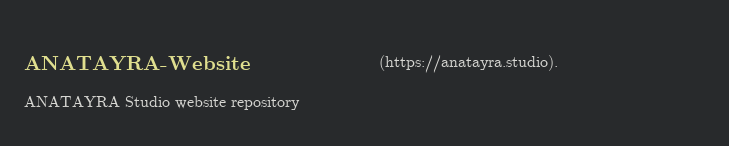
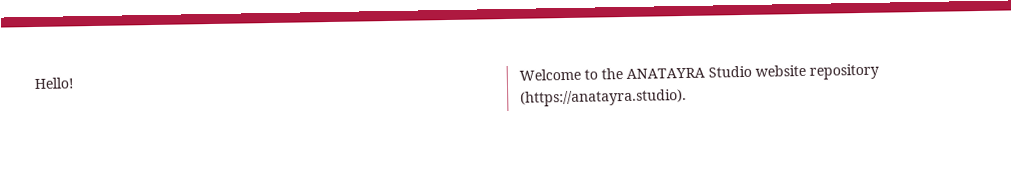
[24,56,251,71] ANATAYRA-Website // -> [34,77,74,89] [519,68,623,81] Hello! // Welcome to the

